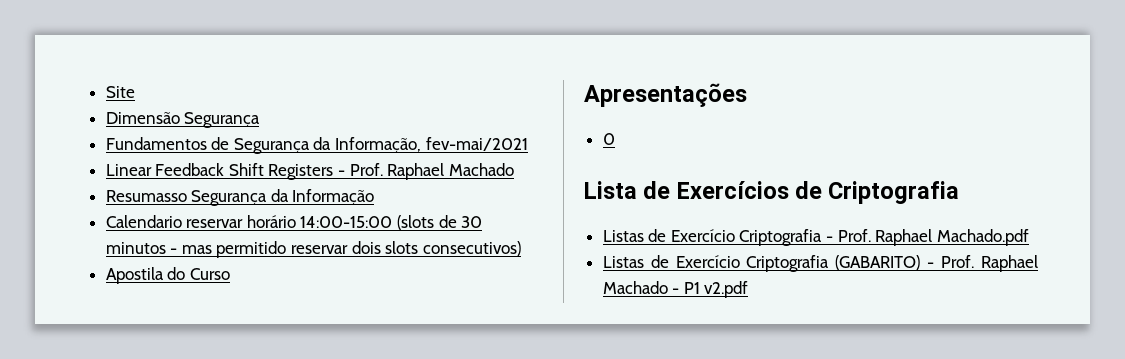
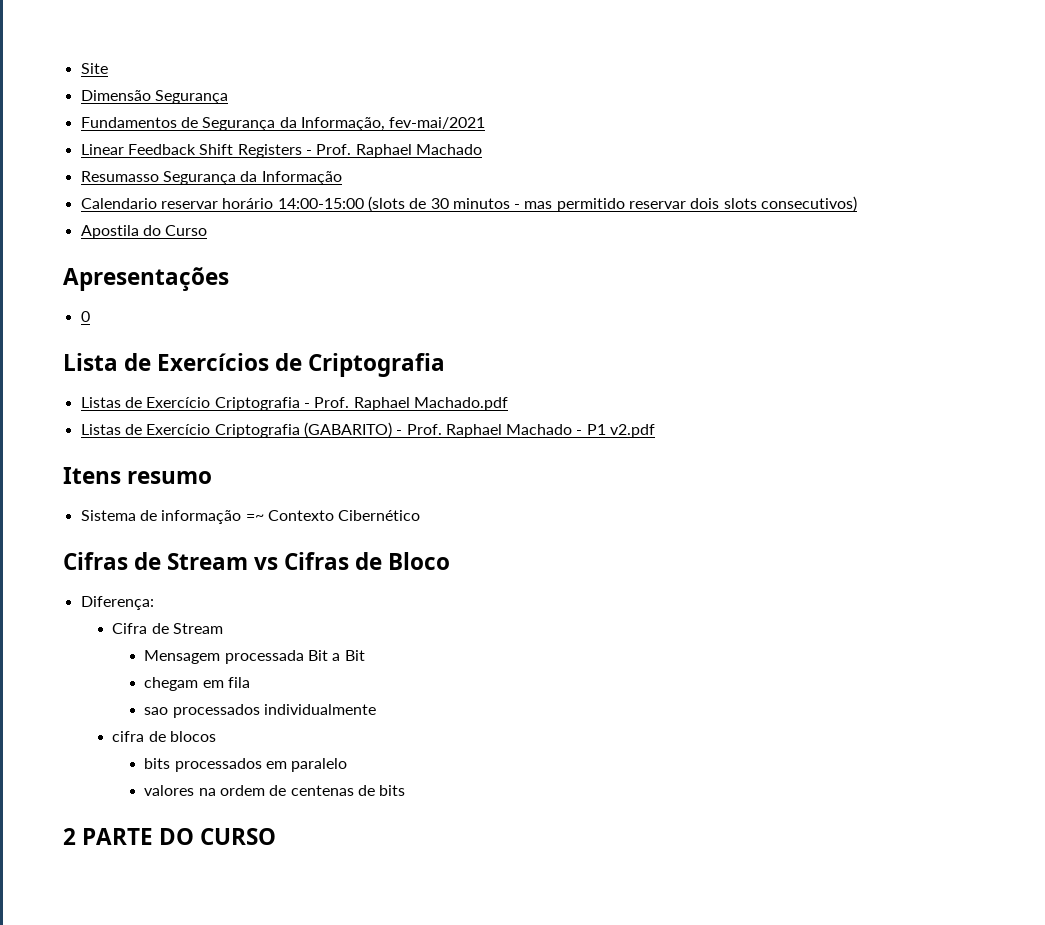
(749, 289) none -> [63,467,213,484] [80,510,421,524] [63,552,451,570] [80,596,154,610] [112,623,224,634] [144,650,365,664] [144,677,250,691] [144,704,376,718] [112,731,217,742] [144,758,348,772] [144,785,406,796] [63,828,277,845] // Itens resumo // Sistema de informação =~ Contexto Cibernético // Cifras de Stream vs Cifras de Bloco // Diferença: // Cifra de Stream // Mensagem processada Bit a Bit // chegam em fila // sao processados individualmente // cifra de blocos // bits processados em paralelo // valores na ordem de centenas de bits // 2 PARTE DO CURSO

